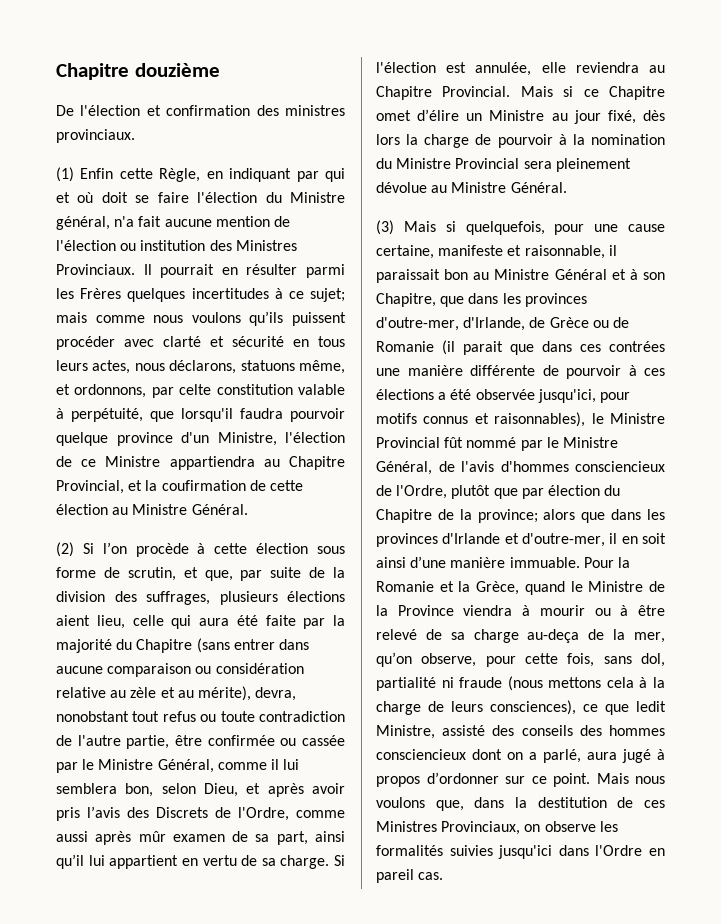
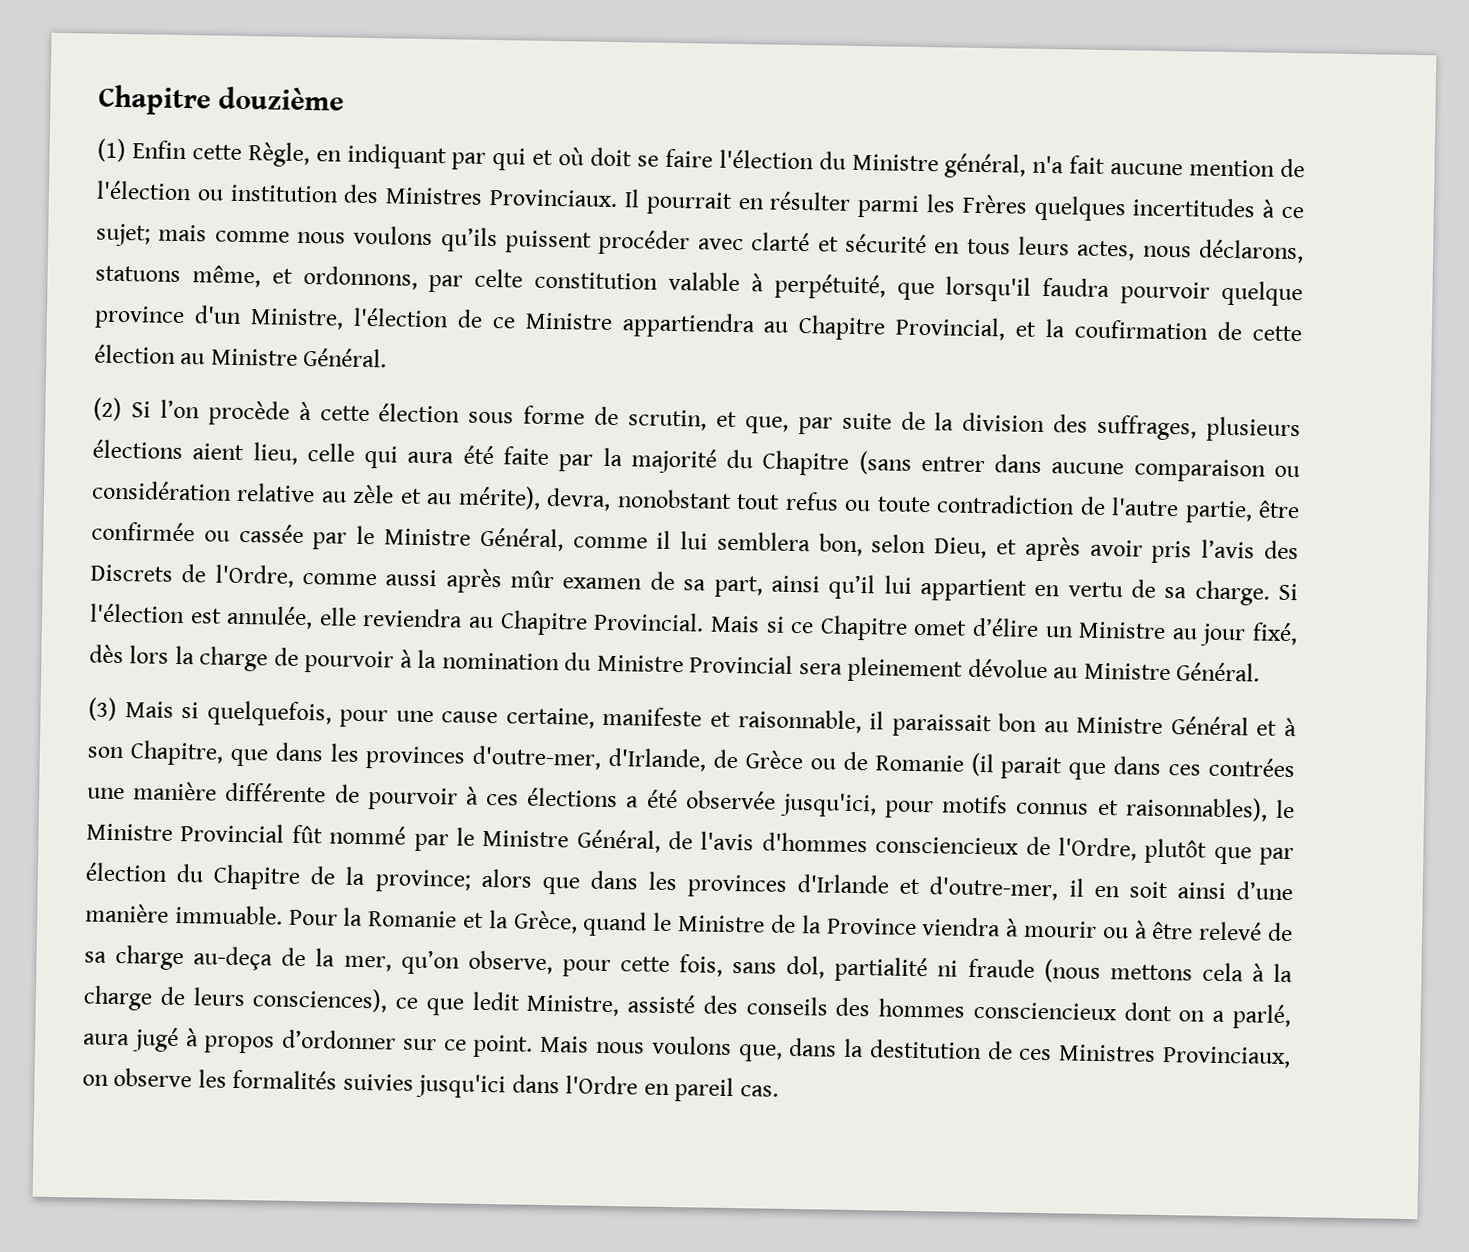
[56,105,345,116] [56,129,135,143] // De l'élection et confirmation des ministres provinciaux. -> (344, 98) none

